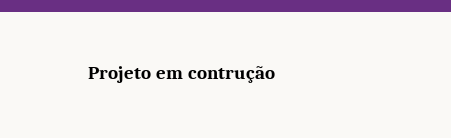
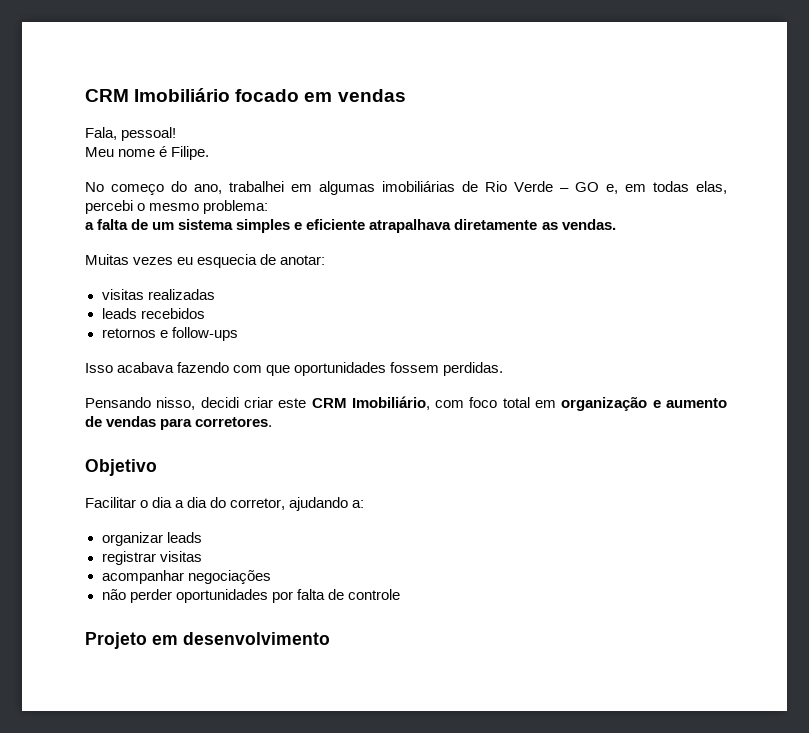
(88, 74) none -> [85,88,406,102] [85,127,177,141] [85,146,210,160] [85,181,727,195] [85,200,269,214] [85,219,616,233] [85,254,326,268] [101,289,215,300] [101,308,205,319] [101,327,238,341] [85,362,504,376] [85,396,727,411] [85,416,273,430] [85,459,157,476] [85,497,365,511] [101,532,202,546] [101,551,202,565] [101,570,271,584] [101,589,400,603] CRM Imobiliário focado em vendas // Fala, pessoal! // Meu nome é Filipe. // No começo do ano, trabalhei em algumas imobiliárias de Rio Verde – GO e, em todas elas, percebi o mesmo problema: // a falta de um sistema simples e eficiente atrapalhava diretamente as vendas. // Muitas vezes eu esquecia de anotar: // visitas realizadas // leads recebidos // retornos e follow-ups // Isso acabava fazendo com que oportunidades fossem perdidas. // Pensando nisso, decidi criar este CRM Imobiliário, com foco total em organização e aumento de vendas para corretores. // Objetivo // Facilitar o dia a dia do corretor, ajudando a: // organizar leads // registrar visitas // acompanhar negociações // não perder oportunidades por falta de controle //
[188,66,276,83] contrução -> [183,632,330,645] desenvolvimento

